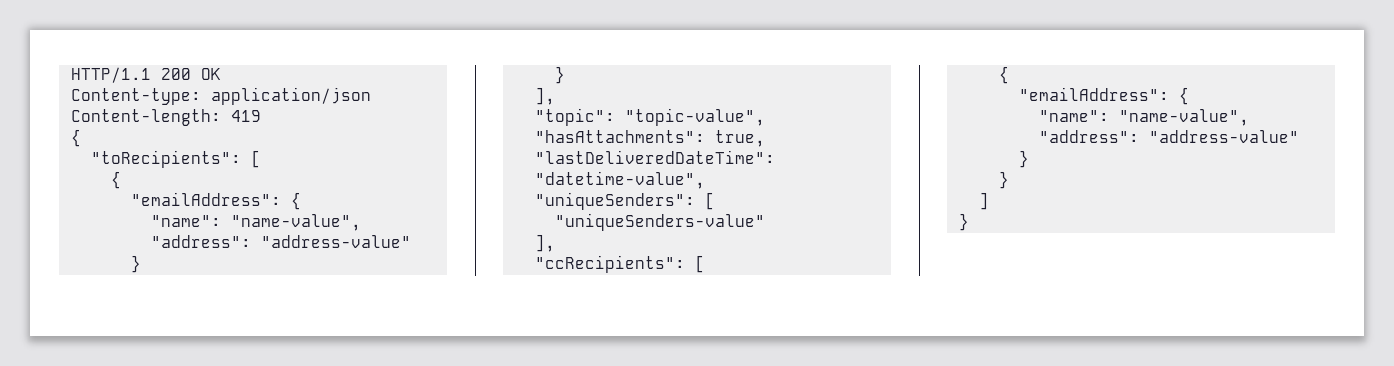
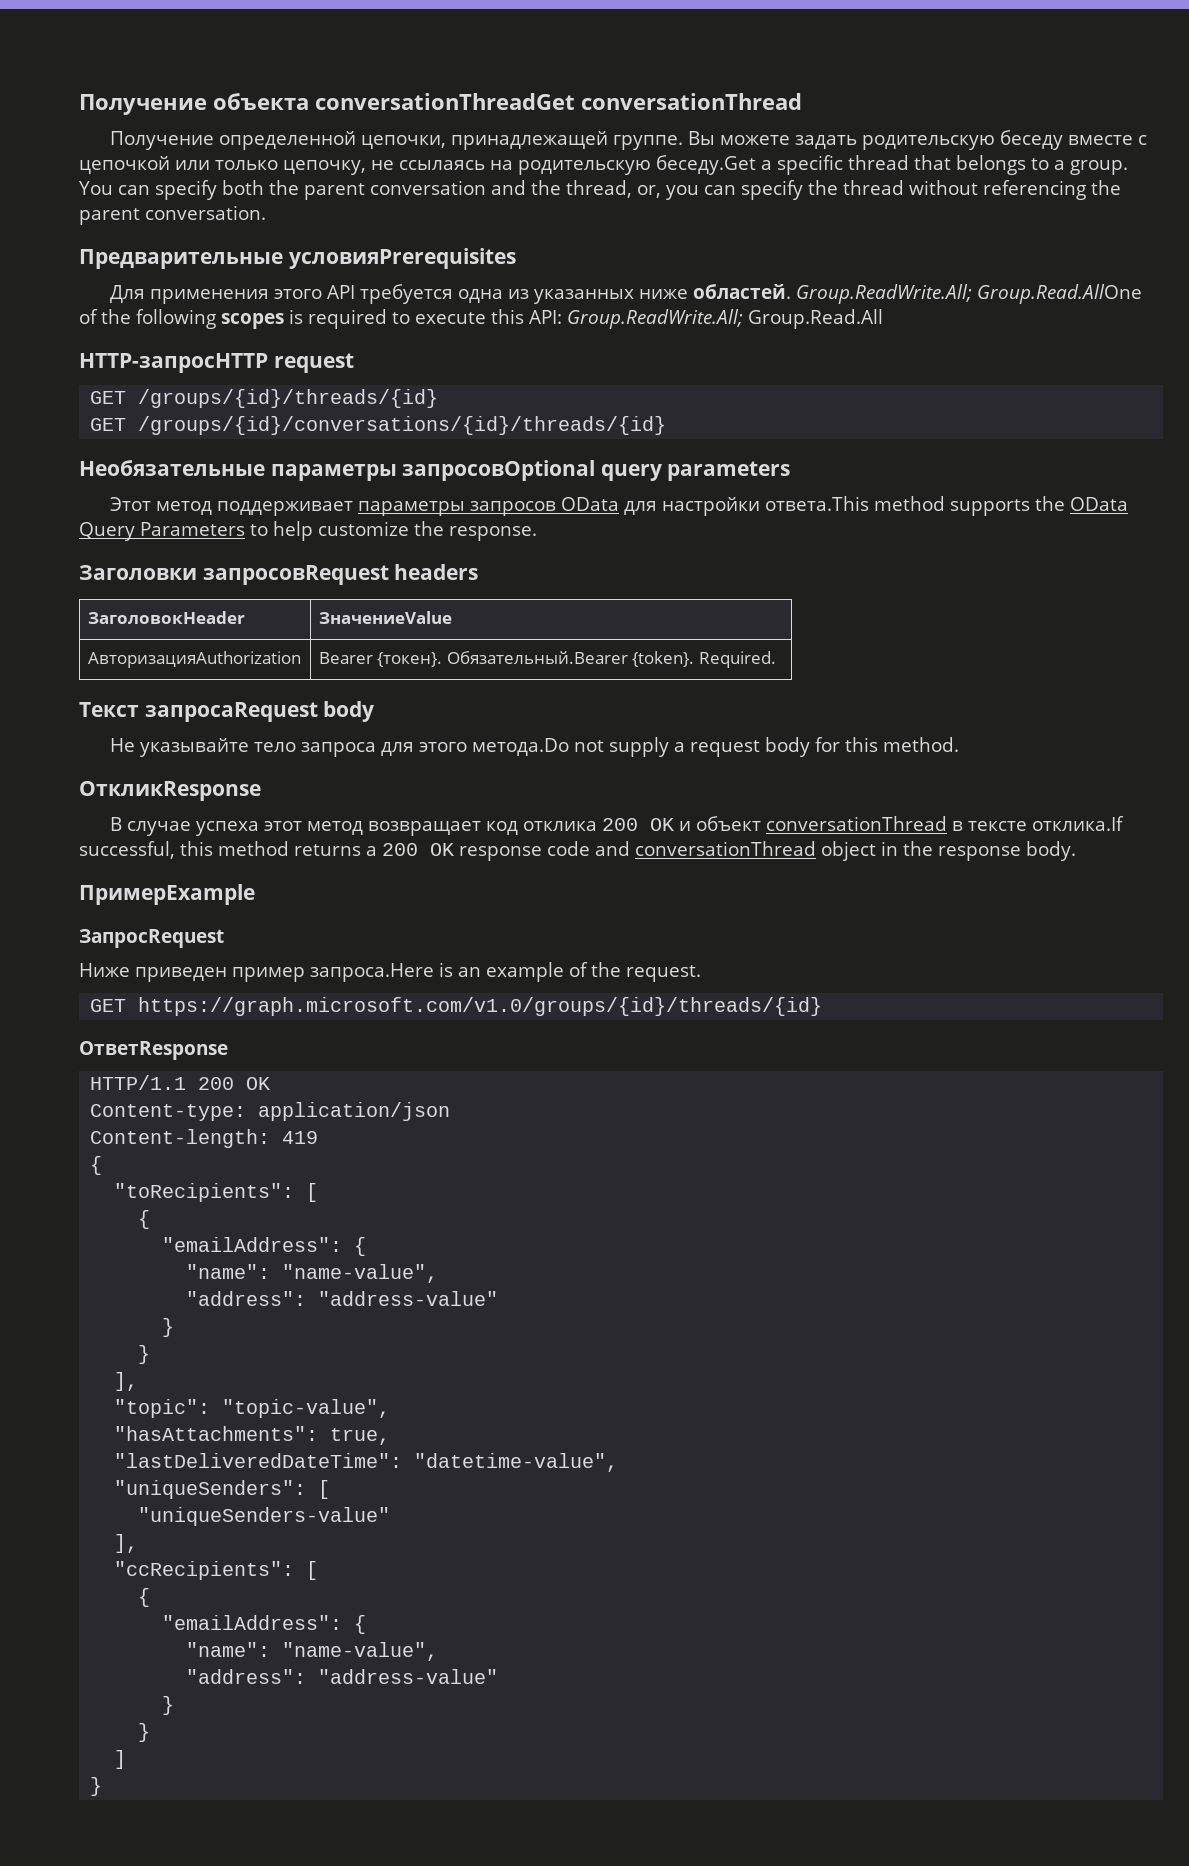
(70, 75) none -> [79,93,802,115] [110,130,1148,150] [79,155,1128,175] [79,180,1121,200] [79,205,266,225] [79,248,516,269] [110,284,1143,304] [79,309,883,329] [79,353,354,373] [90,389,439,408] [90,416,667,435] [79,460,791,481] [110,496,1129,516] [79,521,537,541] [79,564,479,585] [87,611,245,624] [318,611,452,624] [87,651,301,668] [318,651,776,668] [79,701,375,722] [110,737,960,757] [79,781,261,801] [110,816,1125,836] [79,841,1076,861] [79,884,255,905] [79,929,224,948] [79,962,701,982] [90,997,823,1016] [79,1041,228,1060] Получение объекта conversationThreadGet conversationThread // Получение определенной цепочки, принадлежащей группе. Вы можете задать родительскую беседу вместе с цепочкой или только цепочку, не ссылаясь на родительскую беседу.Get a specific thread that belongs to a group. You can specify both the parent conversation and the thread, or, you can specify the thread without referencing the parent conversation. // Предварительные условияPrerequisites // Для применения этого API требуется одна из указанных ниже областей. Group.ReadWrite.All; Group.Read.AllOne of the following scopes is required to execute this API: Group.ReadWrite.All; Group.Read.All // HTTP-запросHTTP request // GET /groups/{id}/threads/{id} // GET /groups/{id}/conversations/{id}/threads/{id} // Необязательные параметры запросовOptional query parameters // Этот метод поддерживает параметры запросов OData для настройки ответа.This method supports the OData Query Parameters to help customize the response. // Заголовки запросовRequest headers // ЗаголовокHeader | ЗначениеValue // АвторизацияAuthorization | Bearer {токен}. Обязательный.Bearer {token}. Required. // Текст запросаRequest body // Не указывайте тело запроса для этого метода.Do not supply a request body for this method. // ОткликResponse // В случае успеха этот метод возвращает код отклика 200 OK и объект conversationThread в тексте отклика.If successful, this method returns a 200 OK response code and conversationThread object in the response body. // ПримерExample // ЗапросRequest // Ниже приведен пример запроса.Here is an example of the request. // GET https://graph.microsoft.com/v1.0/groups/{id}/threads/{id} // ОтветResponse //

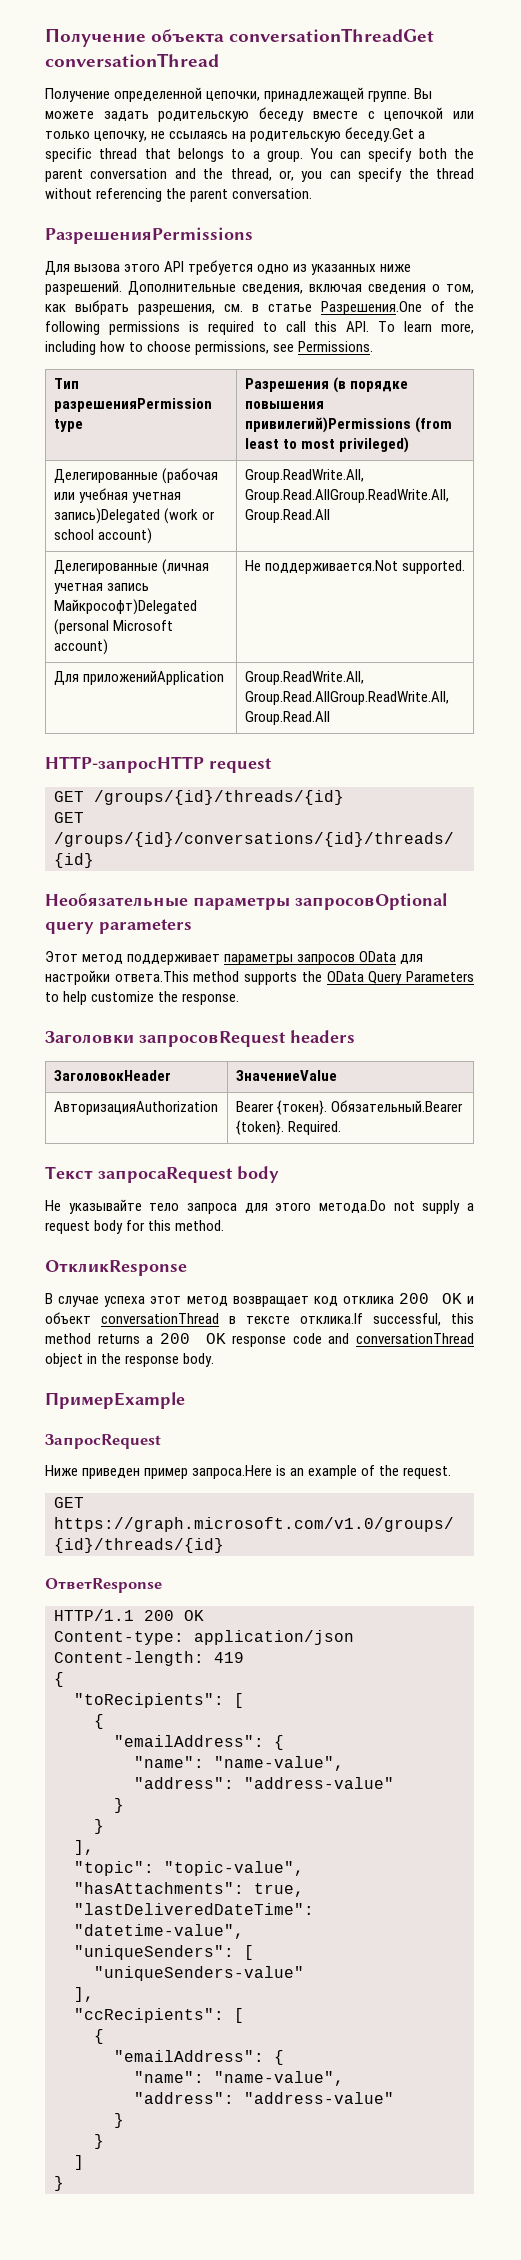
[79,248,516,269] [110,285,270,304] Предварительные условияPrerequisites // Для применения -> [45,227,253,244] [45,261,121,275] РазрешенияPermissions // Для вызова
[458,289,504,303] одна -> [257,264,290,274] одно
[693,284,1143,304] областей. Group.ReadWrite.All; Group.Read.AllOne -> [45,280,474,295] [45,300,422,315] разрешений. Дополнительные сведения, включая сведения о том, как выбрать разрешения, см. в статье Разрешения.One
[221,313,284,329] scopes -> [108,321,180,335] permissions
[415,309,743,329] execute this API: Group.ReadWrite.All; -> [285,321,474,334] [45,341,374,355] [53,378,79,389] [53,398,212,412] [53,419,83,432] [244,377,408,393] [244,401,324,409] [244,417,452,433] [244,437,409,453] [53,468,218,484] [53,488,181,503] [53,508,215,524] [53,528,152,544] [244,469,364,483] [244,489,449,503] [244,509,330,523] [53,559,209,575] [53,583,149,594] [53,599,197,615] [53,619,173,635] [53,639,108,655] [244,560,465,574] [53,670,224,685] [244,671,364,685] [244,691,449,705] call this API. To learn more, including how to choose permissions, see Permissions. // Тип разрешенияPermission type | Разрешения (в порядке повышения привилегий)Permissions (from least to most privileged) // Делегированные (рабочая или учебная учетная запись)Delegated (work or school account) | Group.ReadWrite.All, Group.Read.AllGroup.ReadWrite.All, Group.Read.All // Делегированные (личная учетная запись Майкрософт)Delegated (personal Microsoft account) | Не поддерживается.Not supported. // Для приложенийApplication | Group.ReadWrite.All, Group.Read.AllGroup.ReadWrite.All,

